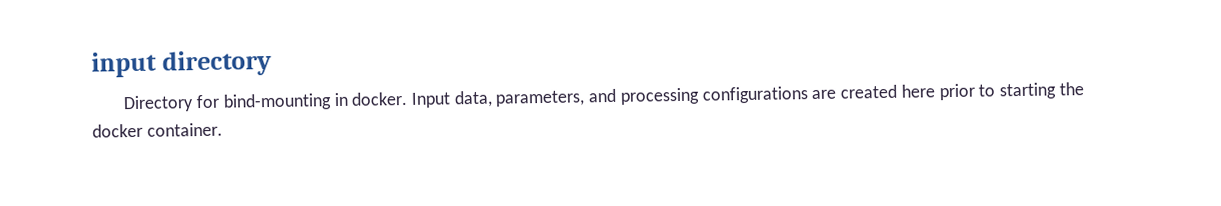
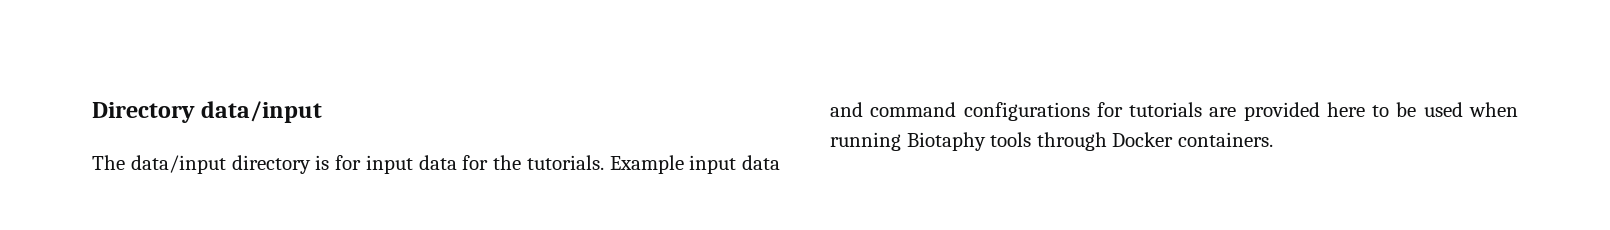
[91,49,273,78] [123,82,1084,113] [92,122,223,138] input directory // Directory for bind-mounting in docker. Input data, parameters, and processing configurations are created here prior to starting the docker container. -> [92,101,323,123] [92,155,780,174] [830,102,1518,121] [830,132,1273,151] Directory data/input // The data/input directory is for input data for the tutorials. Example input data and command configurations for tutorials are provided here to be used when running Biotaphy tools through Docker containers.

